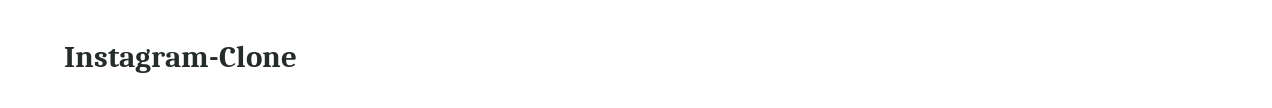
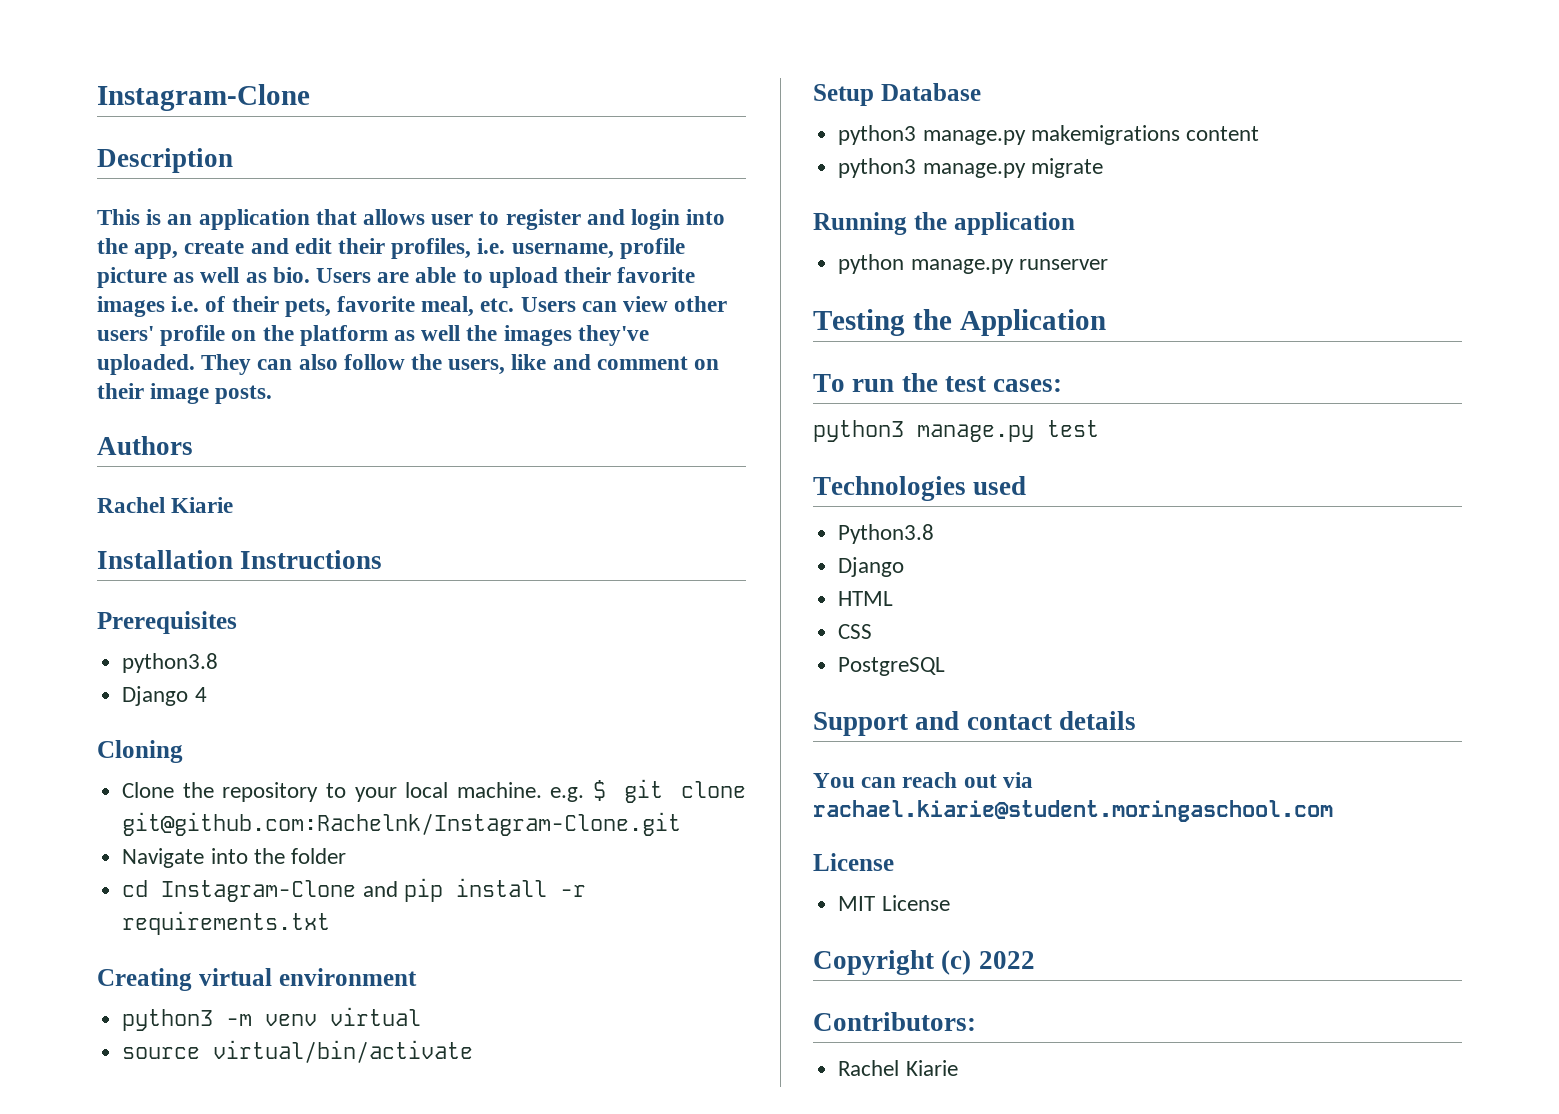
[64,45,297,73] Instagram-Clone -> [97,84,310,111] [97,148,233,173] [97,209,726,230] [97,238,685,259] [97,267,696,288] [97,296,728,317] [97,325,649,346] [97,354,720,375] [97,383,273,404] [97,436,193,455] [97,497,234,513] [97,550,383,569] [97,611,237,634] [122,653,219,673] [122,686,207,706] [97,740,183,763] [122,779,746,803] [122,812,682,836] [122,848,346,868] [122,878,586,902] [122,911,331,935] [97,968,417,991] [122,1007,422,1031] [122,1040,474,1063] [813,83,981,106] [838,125,1259,145] [838,158,1103,178] [813,212,1075,235] [838,254,1108,274] [813,309,1106,336] [813,373,1063,392] [813,420,1099,442] [813,476,1027,501] [838,524,935,544] [838,557,905,577] [838,591,894,606] [838,624,873,639] [838,657,946,676] [813,711,1136,736] [813,772,1033,788] [813,800,1333,822] [813,853,894,871] [838,895,950,911] [813,950,1035,975] [813,1012,976,1031] [838,1060,958,1076] Instagram-Clone // Description // This is an application that allows user to register and login into the app, create and edit their profiles, i.e. username, profile picture as well as bio. Users are able to upload their favorite images i.e. of their pets, favorite meal, etc. Users can view other users' profile on the platform as well the images they've uploaded. They can also follow the users, like and comment on their image posts. // Authors // Rachel Kiarie // Installation Instructions // Prerequisites // python3.8 // Django 4 // Cloning // Clone the repository to your local machine. e.g. $ git clone git@github.com:Rachelnk/Instagram-Clone.git // Navigate into the folder // cd Instagram-Clone and pip install -r requirements.txt // Creating virtual environment // python3 -m venv virtual // source virtual/bin/activate // Setup Database // python3 manage.py makemigrations content // python3 manage.py migrate // Running the application // python manage.py runserver // Testing the Application // To run the test cases: // python3 manage.py test // Technologies used // Python3.8 // Django // HTML // CSS // PostgreSQL // Support and contact details // You can reach out via rachael.kiarie@student.moringaschool.com // License // MIT License // Copyright (c) 2022 // Contributors: // Rachel Kiarie

